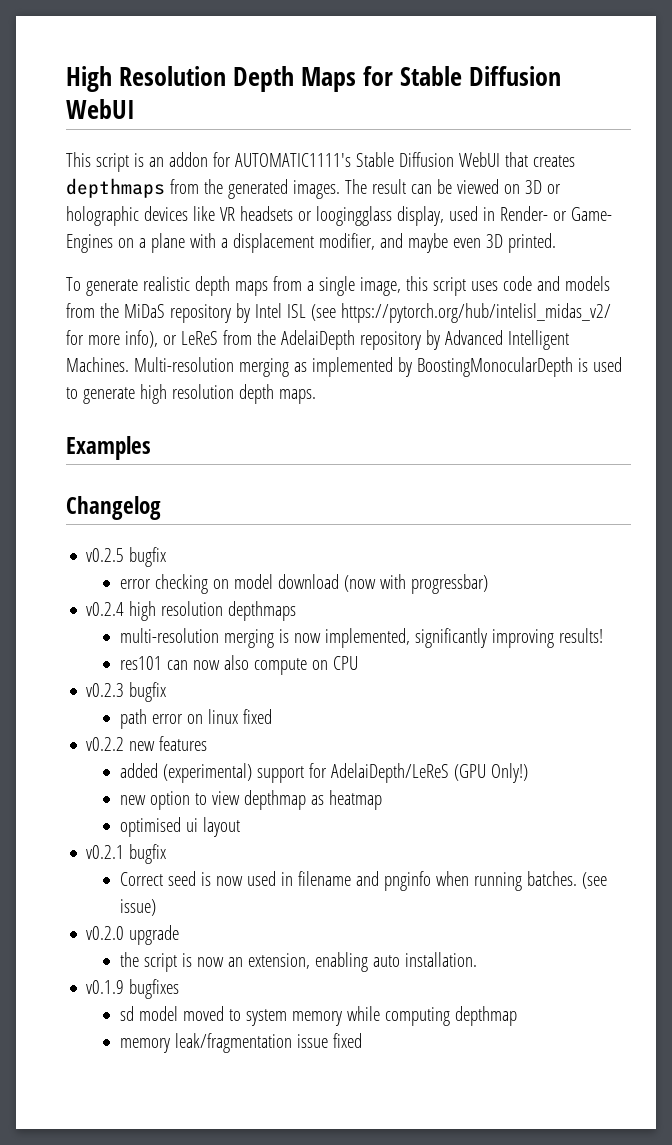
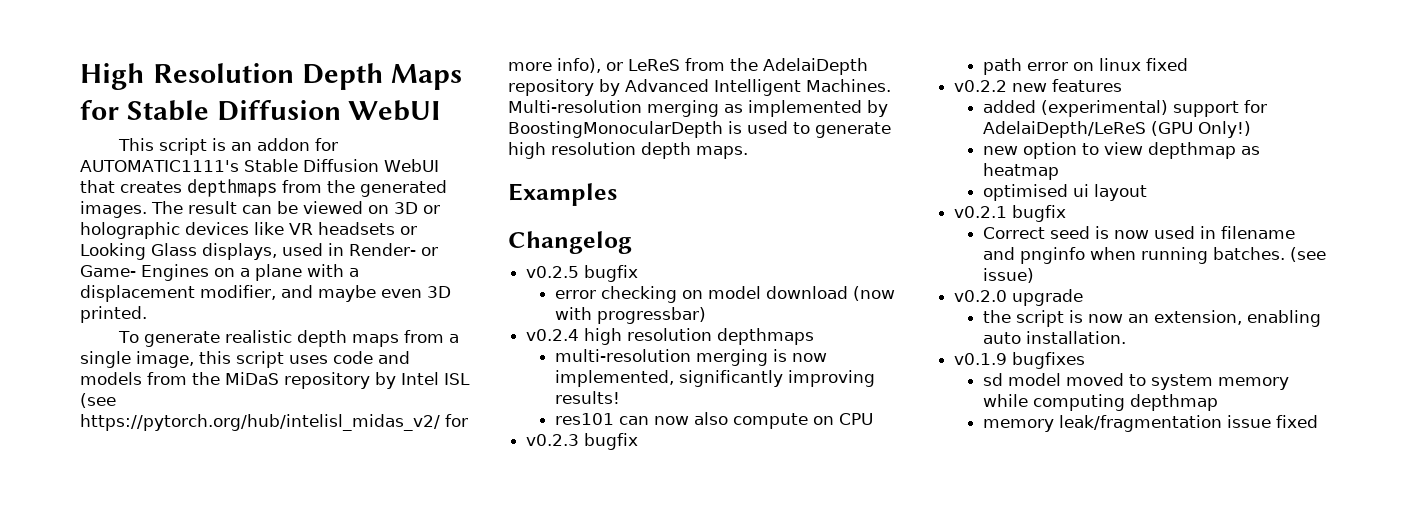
[315,206,444,226] loogingglass display, -> [80,243,277,260] Looking Glass displays,

